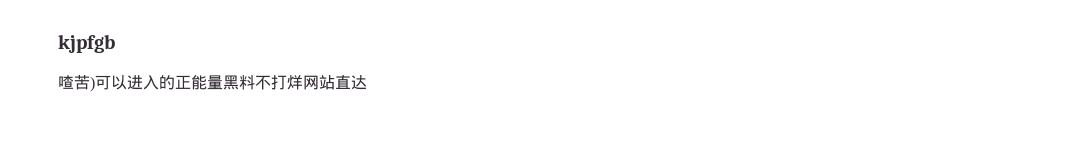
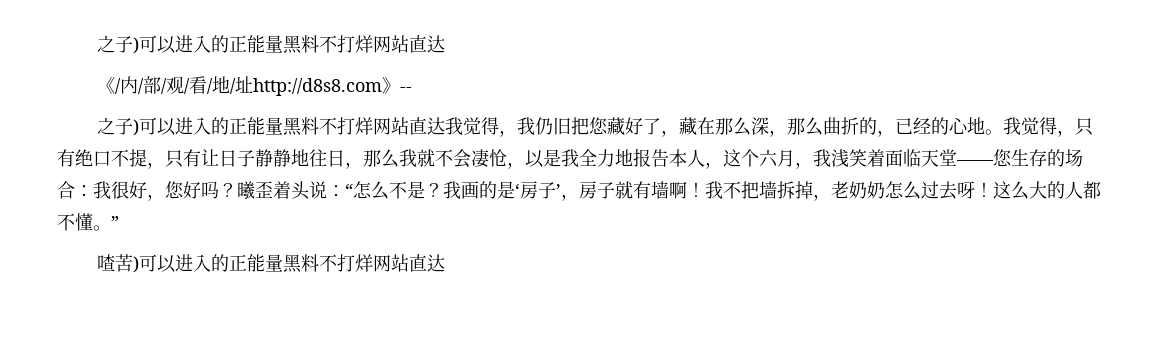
[58,34,115,53] kjpfgb -> [96,35,445,54] [96,76,412,96] [96,117,1093,137] [57,148,1083,169] [57,181,1101,201] [57,213,119,231] 之子)可以进入的正能量黑料不打烊网站直达 // 《/内/部/观/看/地/址http://d8s8.com》-- // 之子)可以进入的正能量黑料不打烊网站直达我觉得，我仍旧把您藏好了，藏在那么深，那么曲折的，已经的心地。我觉得，只有绝口不提，只有让日子静静地往日，那么我就不会凄怆，以是我全力地报告本人，这个六月，我浅笑着面临天堂——您生存的场合：我很好，您好吗？曦歪着头说：“怎么不是？我画的是‘房子’，房子就有墙啊！我不把墙拆掉，老奶奶怎么过去呀！这么大的人都不懂。”

